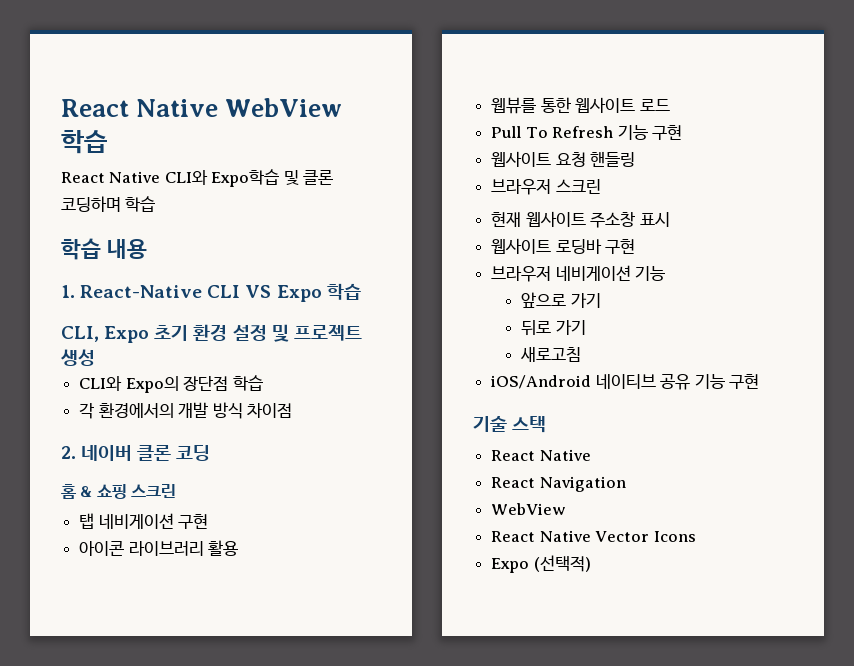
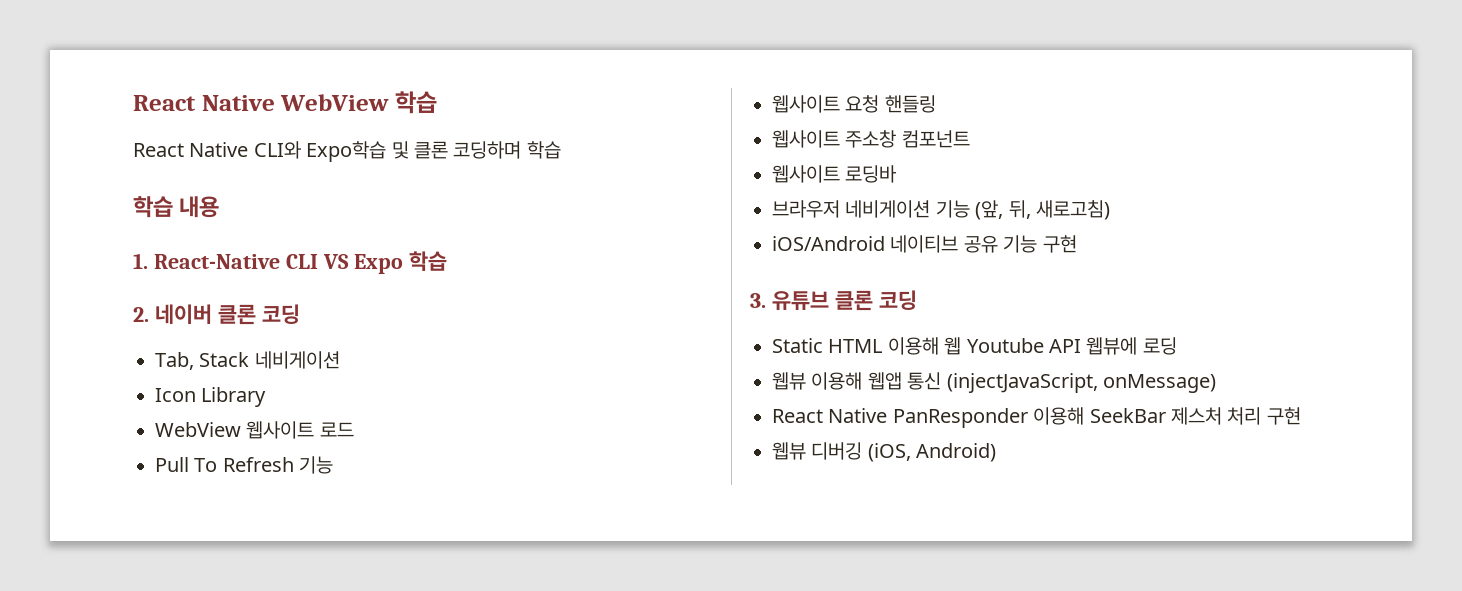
[61,324,362,343] [60,349,95,366] [79,375,263,393] [79,402,292,419] [61,445,211,461] [61,484,177,499] [79,513,209,529] [79,540,239,556] [491,97,571,114] CLI, Expo 초기 환경 설정 및 프로젝트 생성 // CLI와 Expo의 장단점 학습 // 각 환경에서의 개발 방식 차이점 // 2. 네이버 클론 코딩 // 홈 & 쇼핑 스크린 // 탭 네비게이션 구현 // 아이콘 라이브러리 활용 // 웹뷰를 통한 -> [133,304,300,325] [155,351,340,370] [155,387,267,407] [155,422,241,437] 2. 네이버 클론 코딩 // Tab, Stack 네비게이션 // Icon Library // WebView
[651,125,682,140] 구현 -> (334, 465) none
[491,179,601,195] [491,212,522,227] 브라우저 스크린 // 현재 -> (936, 104) none
[639,212,670,227] 표시 -> [901,130,970,148] 컴포넌트
[605,239,636,254] 구현 -> (898, 174) none
[521,292,601,308] [521,320,586,336] [520,347,582,362] // 앞으로 가기 // 뒤로 가기 // 새로고침 -> [975,200,1110,220] (앞, 뒤, 새로고침)
[473,416,547,433] [491,449,591,461] [491,476,626,492] [491,503,567,515] [491,530,696,542] [491,555,591,573] 기술 스택 // React Native // React Navigation // WebView // React Native Vector Icons // Expo (선택적) -> [750,290,917,311] [772,337,1177,355] [772,372,1216,393] [772,407,1301,428] [772,442,997,462] 3. 유튜브 클론 코딩 // Static HTML 이용해 웹 Youtube API 웹뷰에 로딩 // 웹뷰 이용해 웹앱 통신 (injectJavaScript, onMessage) // React Native PanResponder 이용해 SeekBar 제스처 처리 구현 // 웹뷰 디버깅 (iOS, Android)

